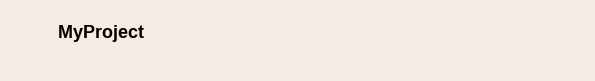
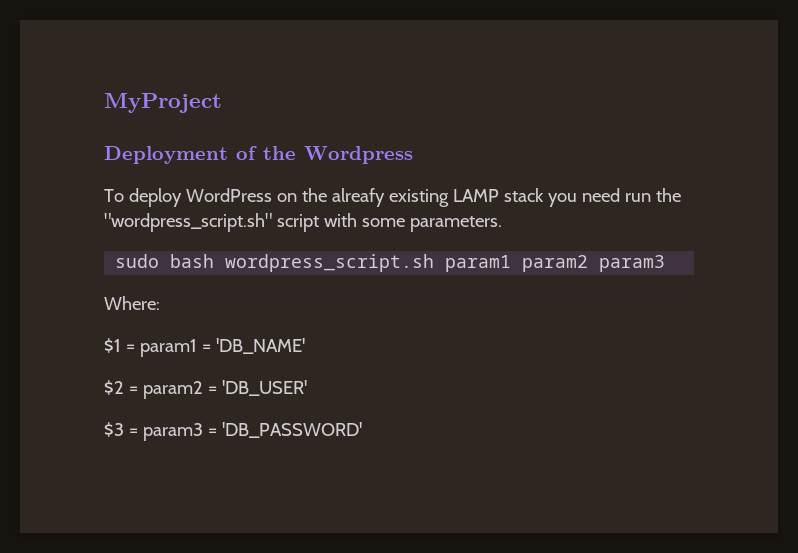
(144, 33) none -> [104,146,413,164] [104,188,681,207] [104,213,502,232] [115,254,666,272] [104,296,160,310] [104,338,305,357] [104,380,307,399] [104,422,362,441] // Deployment of the Wordpress // To deploy WordPress on the alreafy existing LAMP stack you need run the "wordpress_script.sh" script with some parameters. // sudo bash wordpress_script.sh param1 param2 param3 // Where: // $1 = param1 = 'DB_NAME' // $2 = param2 = 'DB_USER' // $3 = param3 = 'DB_PASSWORD'

